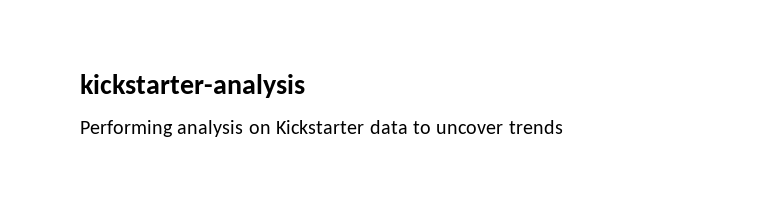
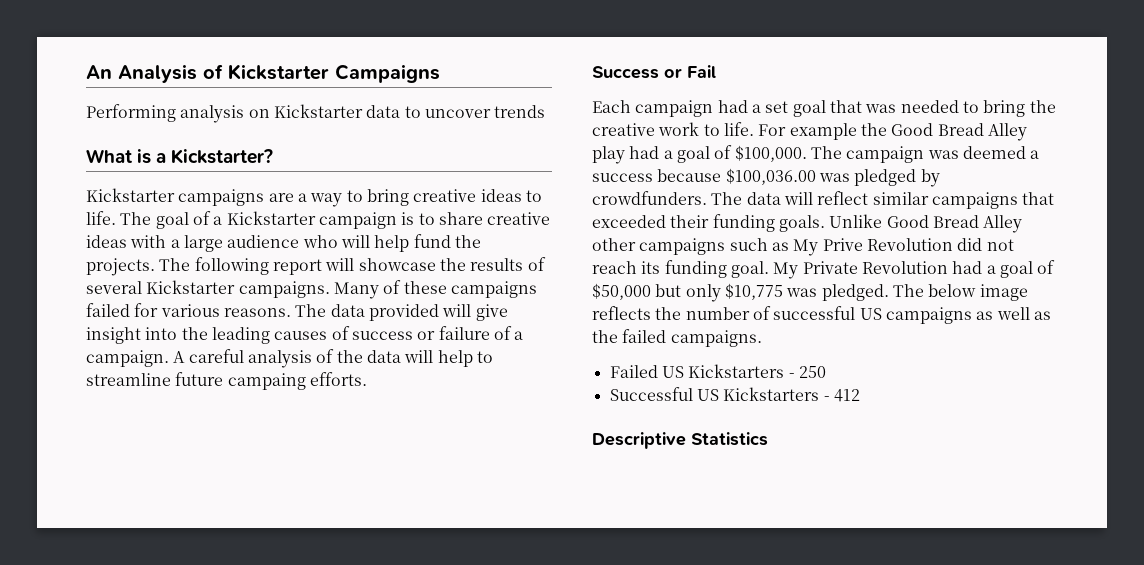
[80,74,305,98] kickstarter-analysis -> [86,64,440,83] An Analysis of Kickstarter Campaigns
(563, 127) none -> [86,149,274,164] [86,188,542,207] [86,211,551,229] [86,234,481,252] [86,257,546,276] [86,280,537,299] [86,303,508,321] [86,326,524,344] [86,349,493,368] [86,372,367,390] [592,65,716,79] [592,100,1056,117] [592,122,1027,141] [592,145,1040,164] [592,168,940,187] [592,191,1055,209] [592,214,1023,233] [592,238,1014,256] [592,260,1056,279] [592,283,1028,302] [592,306,1051,324] [592,329,762,347] [609,364,826,378] [609,387,860,402] [592,432,768,449] // What is a Kickstarter? // Kickstarter campaigns are a way to bring creative ideas to life. The goal of a Kickstarter campaign is to share creative ideas with a large audience who will help fund the projects. The following report will showcase the results of several Kickstarter campaigns. Many of these campaigns failed for various reasons. The data provided will give insight into the leading causes of success or failure of a campaign. A careful analysis of the data will help to streamline future campaing efforts. // Success or Fail // Each campaign had a set goal that was needed to bring the creative work to life. For example the Good Bread Alley play had a goal of $100,000. The campaign was deemed a success because $100,036.00 was pledged by crowdfunders. The data will reflect similar campaigns that exceeded their funding goals. Unlike Good Bread Alley other campaigns such as My Prive Revolution did not reach its funding goal. My Private Revolution had a goal of $50,000 but only $10,775 was pledged. The below image reflects the number of successful US campaigns as well as the failed campaigns. // Failed US Kickstarters - 250 // Successful US Kickstarters - 412 // Descriptive Statistics

